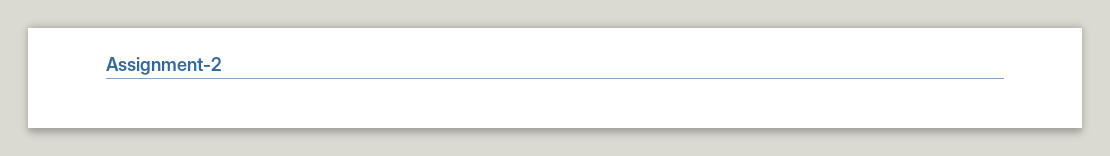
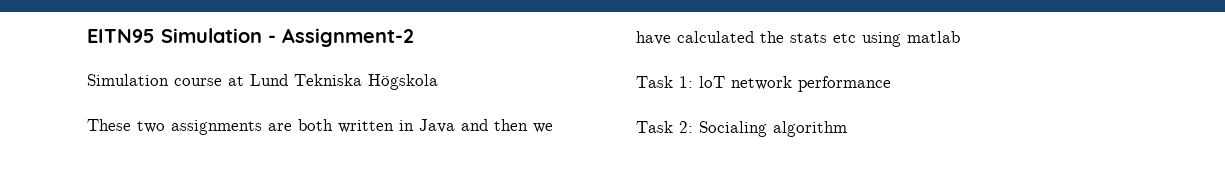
[106,57,222,75] Assignment-2 -> [87,28,414,47] [87,74,438,90] [87,119,553,135] [636,31,960,47] [636,76,891,92] [636,121,847,137] EITN95 Simulation - Assignment-2 // Simulation course at Lund Tekniska Högskola // These two assignments are both written in Java and then we have calculated the stats etc using matlab // Task 1: loT network performance // Task 2: Socialing algorithm

